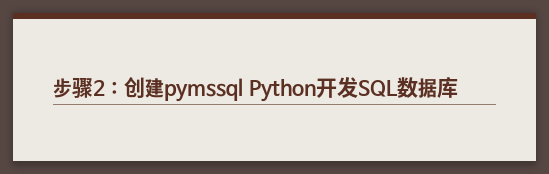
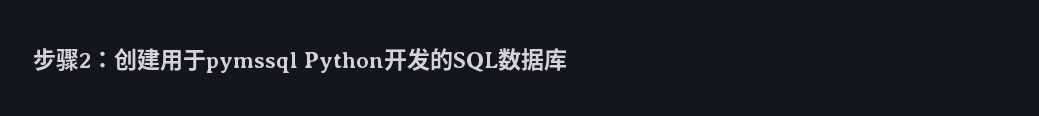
(164, 88) none -> [160,50,206,71] 用于
(358, 87) none -> [430,48,454,71] 的

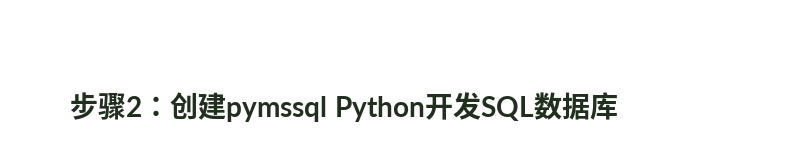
[160,50,206,71] 用于 -> (226, 106) none
[430,48,454,71] 的 -> (481, 106) none

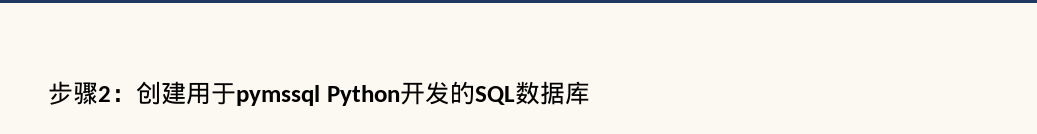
(226, 106) none -> [186,82,236,105] 用于
(481, 106) none -> [449,81,475,105] 的

